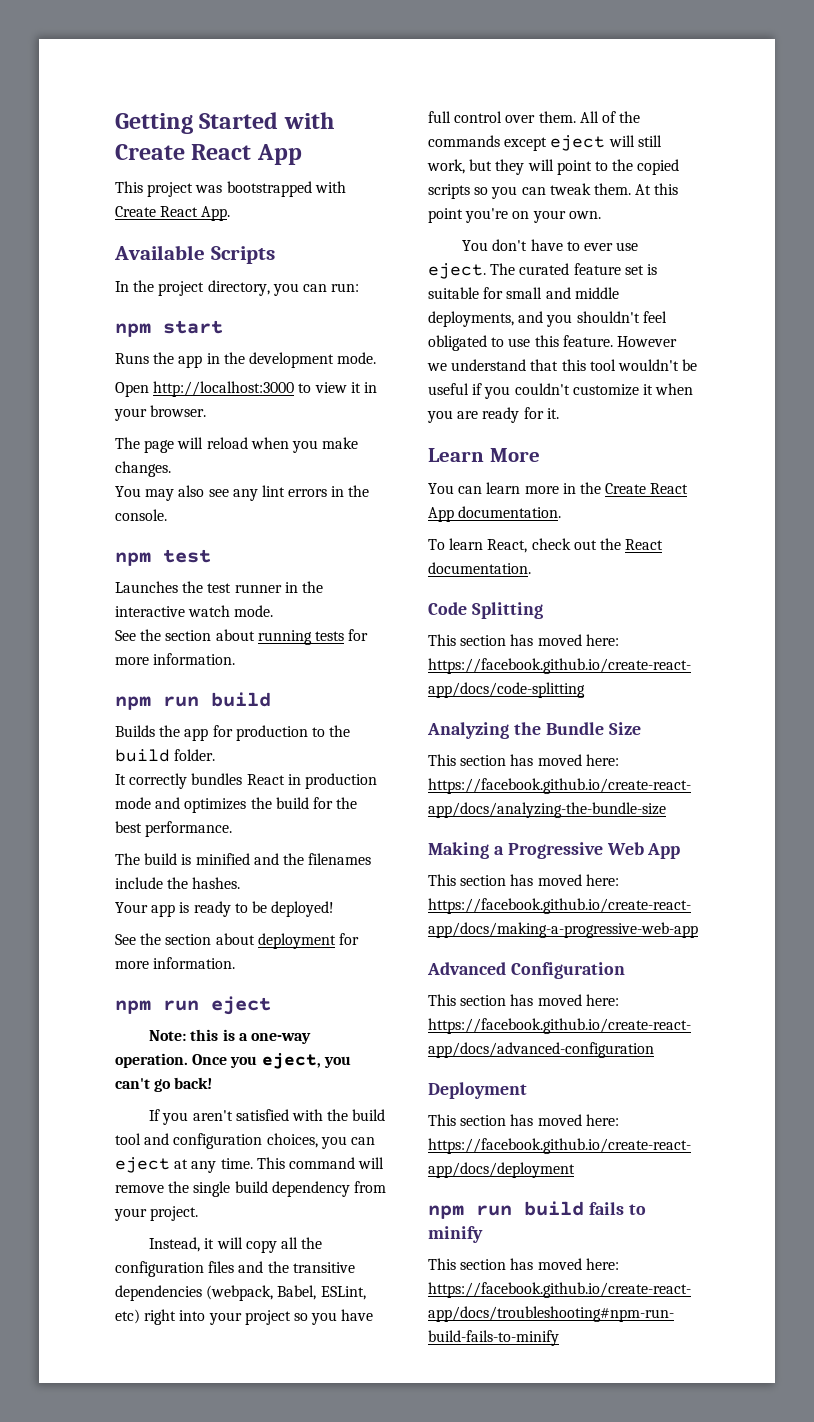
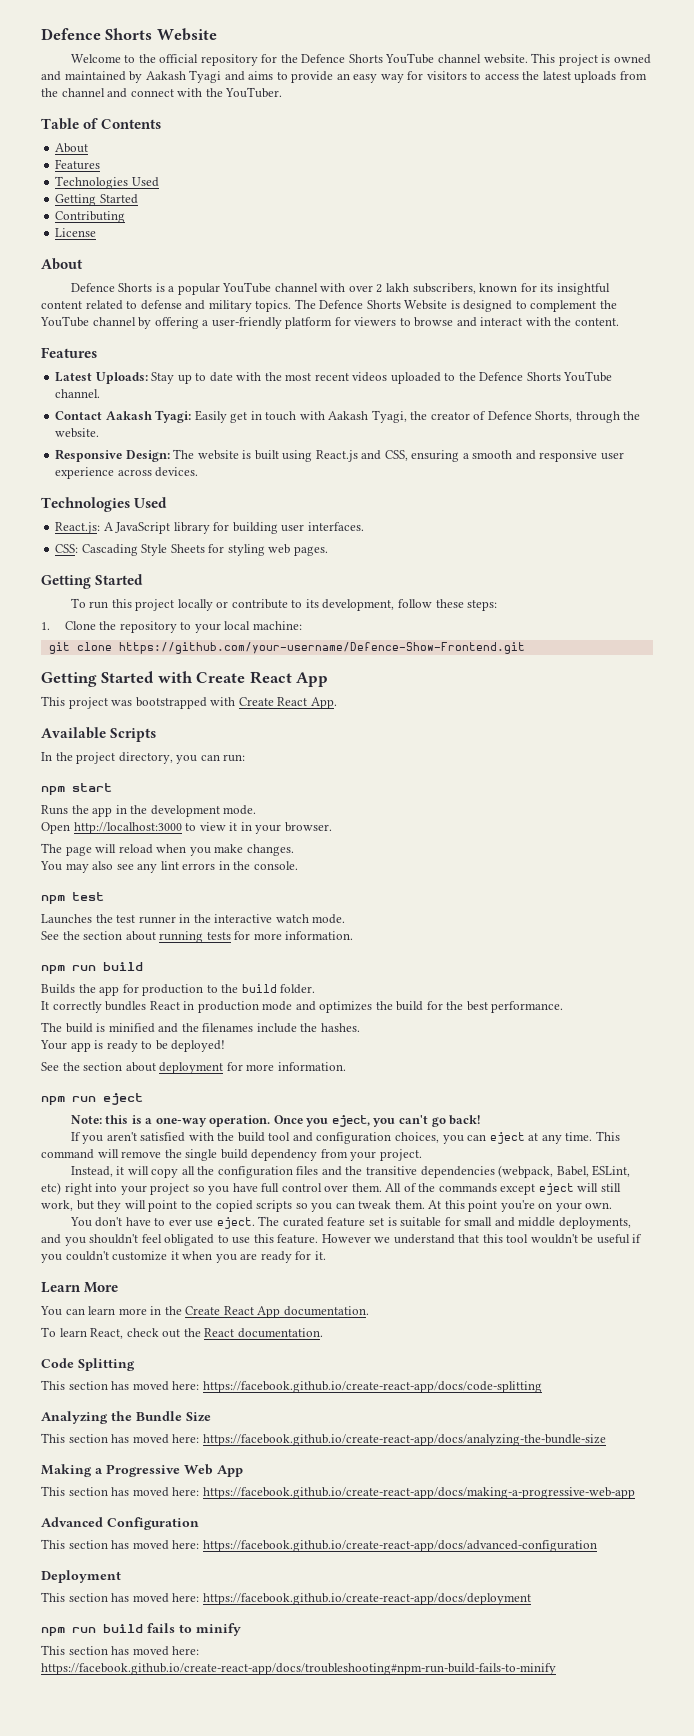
(115, 123) none -> [41,28,217,41] [70,53,651,66] [41,70,647,83] [41,87,283,98] [41,118,162,130] [55,143,89,153] [55,159,101,170] [55,176,159,189] [55,194,138,206] [55,211,126,223] [55,228,97,237] [41,258,83,270] [70,282,610,295] [41,299,617,312] [40,316,619,329] [41,347,97,358] [55,371,613,384] [55,389,101,398] [55,410,641,423] [55,428,100,438] [55,449,624,462] [55,467,199,479] [41,497,168,512] [55,522,364,534] [55,544,328,556] [41,574,144,589] [70,598,498,611] [41,621,302,633] [48,642,525,654] Defence Shorts Website // Welcome to the official repository for the Defence Shorts YouTube channel website. This project is owned and maintained by Aakash Tyagi and aims to provide an easy way for visitors to access the latest uploads from the channel and connect with the YouTuber. // Table of Contents // About // Features // Technologies Used // Getting Started // Contributing // License // About // Defence Shorts is a popular YouTube channel with over 2 lakh subscribers, known for its insightful content related to defense and military topics. The Defence Shorts Website is designed to complement the YouTube channel by offering a user-friendly platform for viewers to browse and interact with the content. // Features // Latest Uploads: Stay up to date with the most recent videos uploaded to the Defence Shorts YouTube channel. // Contact Aakash Tyagi: Easily get in touch with Aakash Tyagi, the creator of Defence Shorts, through the website. // Responsive Design: The website is built using React.js and CSS, ensuring a smooth and responsive user experience across devices. // Technologies Used // React.js: A JavaScript library for building user interfaces. // CSS: Cascading Style Sheets for styling web pages. // Getting Started // To run this project locally or contribute to its development, follow these steps: // 1. Clone the repository to your local machine: // git clone https://github.com/your-username/Defence-Show-Frontend.git //

